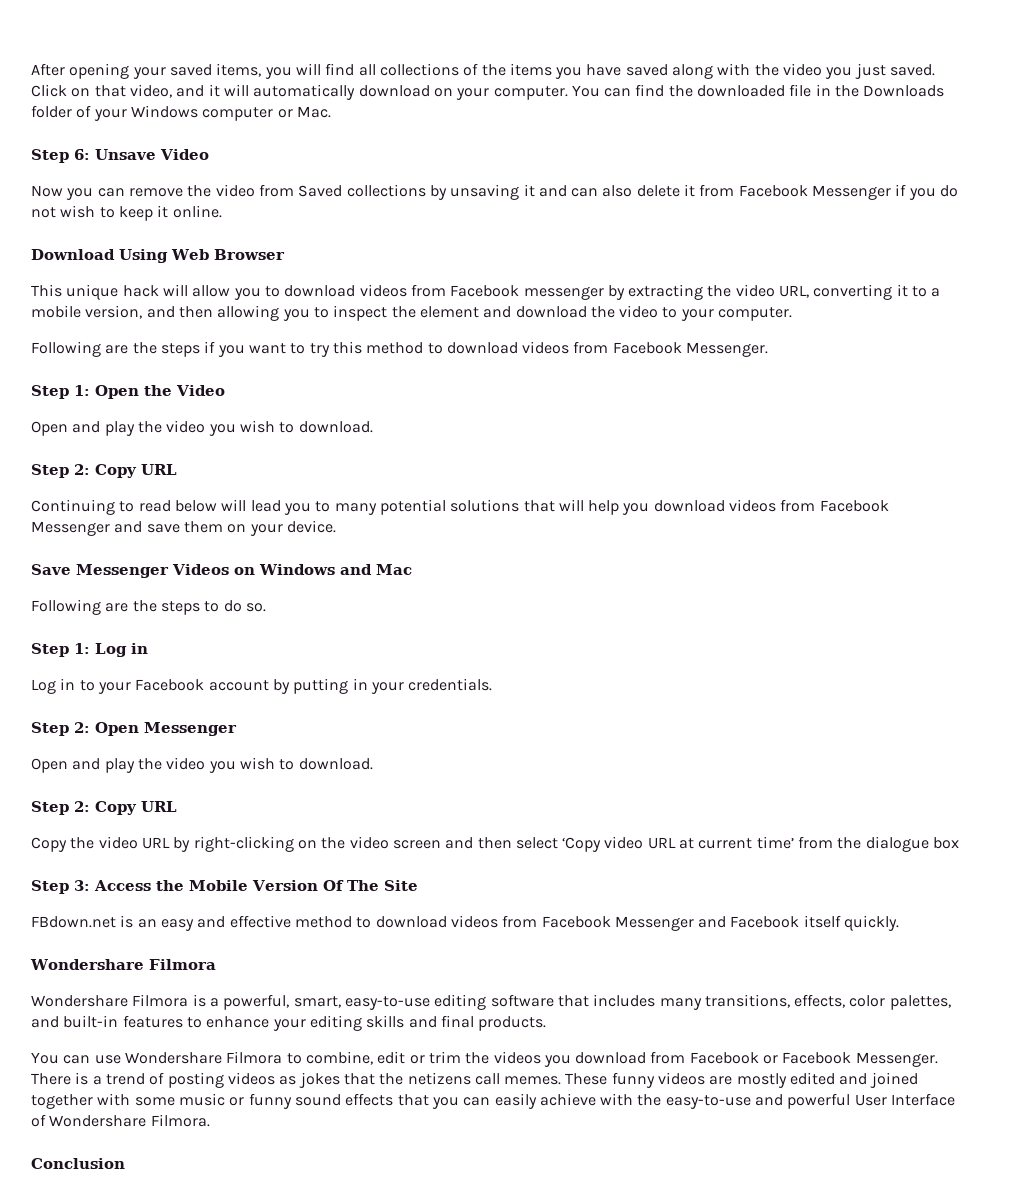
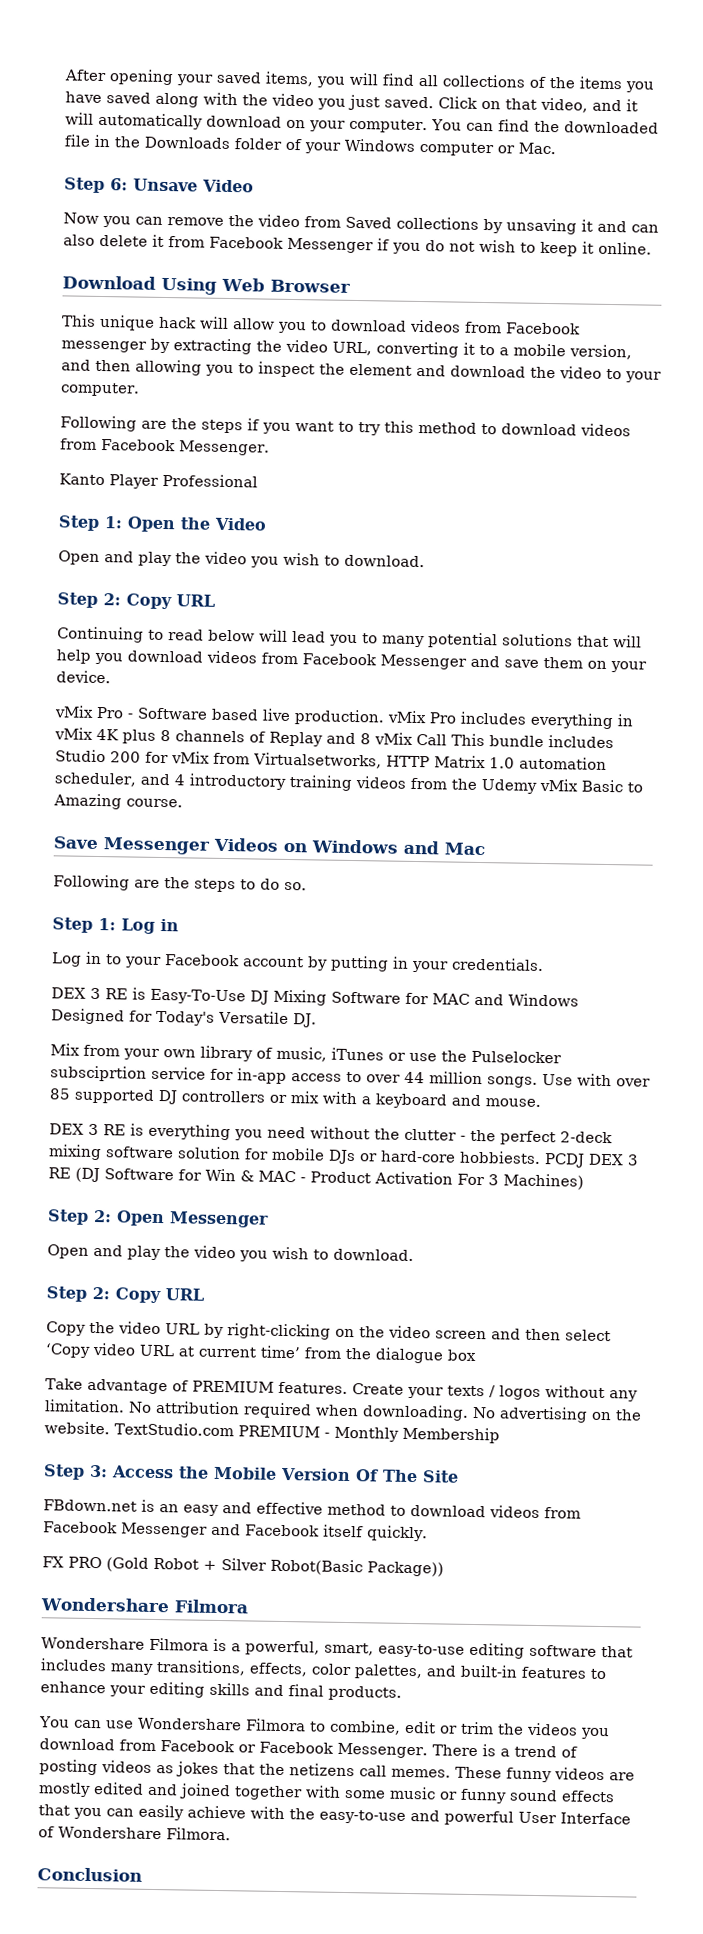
(769, 349) none -> [59,473,258,489] // Kanto Player Professional
(336, 526) none -> [54,705,634,730] [54,727,614,749] [55,749,607,770] [54,772,643,794] [53,793,183,810] // vMix Pro - Software based live production. vMix Pro includes everything in vMix 4K plus 8 channels of Replay and 8 vMix Call This bundle includes Studio 200 for vMix from Virtualsetworks, HTTP Matrix 1.0 automation scheduler, and 4 introductory training videos from the Udemy vMix Basic to Amazing course.
(493, 684) none -> [51,987,579,1007] [51,1008,317,1028] [50,1043,562,1064] [50,1065,651,1088] [49,1088,541,1109] [49,1123,613,1146] [48,1144,639,1168] [48,1167,584,1190] // DEX 3 RE is Easy-To-Use DJ Mixing Software for MAC and Windows Designed for Today's Versatile DJ. // Mix from your own library of music, iTunes or use the Pulselocker subsciprtion service for in-app access to over 44 million songs. Use with over 85 supported DJ controllers or mix with a keyboard and mouse. // DEX 3 RE is everything you need without the clutter - the perfect 2-deck mixing software solution for mobile DJs or hard-core hobbiests. PCDJ DEX 3 RE (DJ Software for Win & MAC - Product Activation For 3 Machines)
(960, 843) none -> [45,1378,638,1402] [44,1399,642,1423] [44,1421,500,1444] // Take advantage of PREMIUM features. Create your texts / logos without any limitation. No attribution required when downloading. No advertising on the website. TextStudio.com PREMIUM - Monthly Membership
(900, 923) none -> [42,1556,444,1577] // FX PRO (Gold Robot + Silver Robot(Basic Package))

